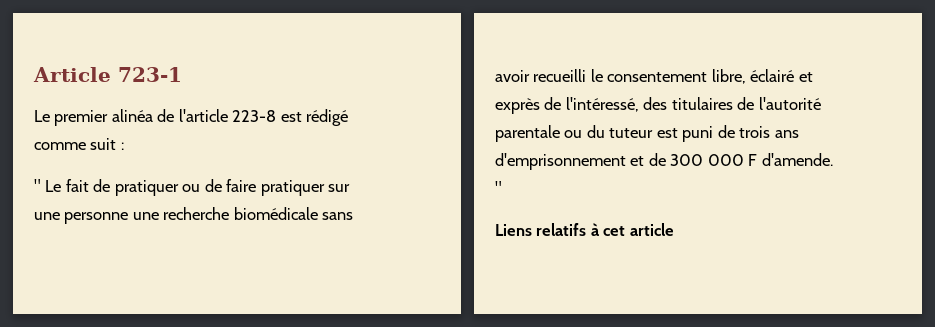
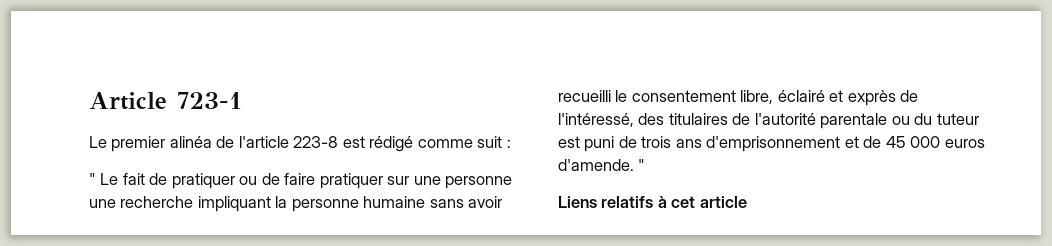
[233,207,318,220] biomédicale -> [197,196,426,212] impliquant la personne humaine
[670,154,758,166] 300 000 F -> [885,136,985,148] 45 000 euros

